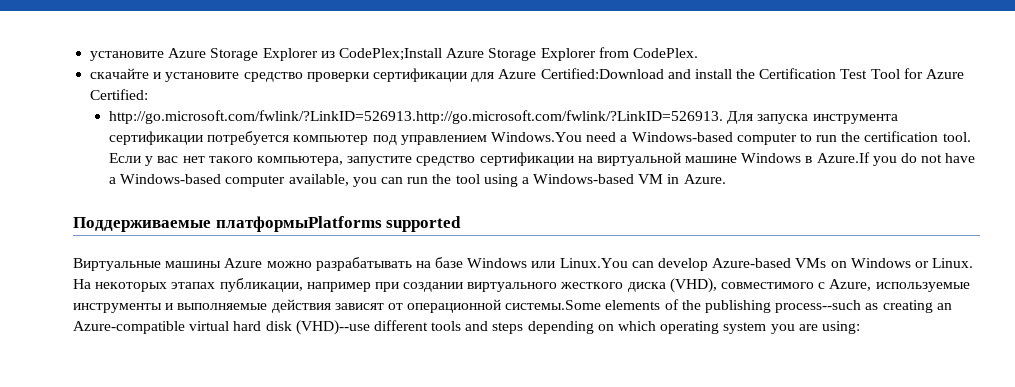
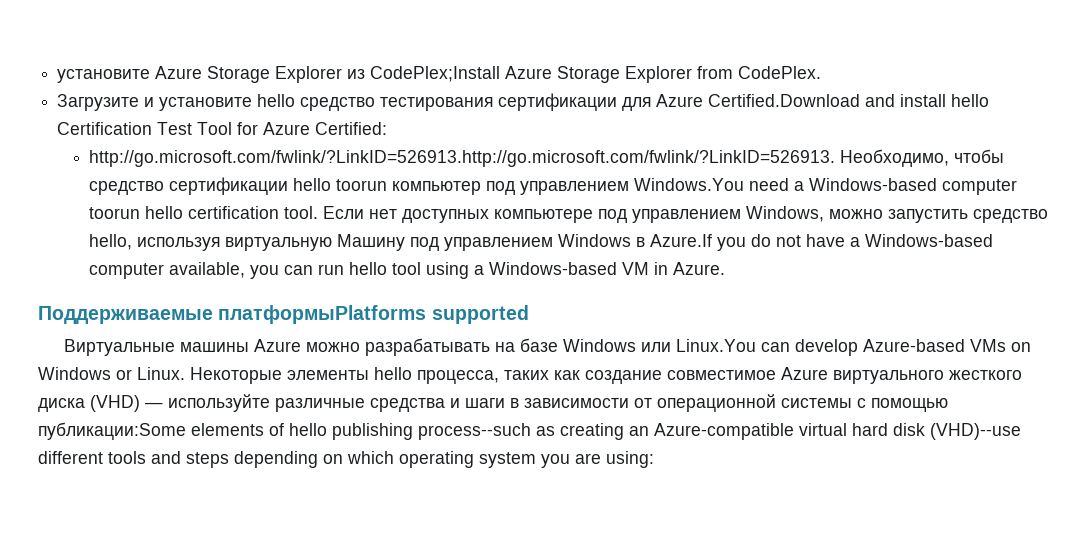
[90,68,150,79] скачайте -> [57,94,140,111] Загрузите
[243,72,369,82] средство проверки -> [257,94,494,111] hello средство тестирования
[540,68,664,79] Certified:Download -> [708,94,861,107] Certified.Download
[736,69,756,79] the -> [951,94,990,107] hello
[727,111,898,124] [109,131,290,145] Для запуска инструмента сертификации потребуется -> [840,149,1005,167] [89,177,388,195] Необходимо, чтобы средство сертификации hello toorun
[799,131,971,142] [109,152,738,166] to run the certification tool. Если у вас нет такого компьютера, запустите средство сертификации на виртуальной машине -> [89,206,1049,223] [89,234,554,251] toorun hello certification tool. Если нет доступных компьютере под управлением Windows, можно запустить средство hello, используя виртуальную Машину под управлением
[432,174,452,184] the -> [349,262,388,275] hello
[73,278,970,293] [73,299,602,313] На некоторых этапах публикации, например при создании виртуального жесткого диска (VHD), совместимого с Azure, используемые инструменты и выполняемые действия зависят от операционной системы.Some -> [190,367,1022,384] [38,394,948,412] [38,422,186,440] Некоторые элементы hello процесса, таких как создание совместимое Azure виртуального жесткого диска (VHD) — используйте различные средства и шаги в зависимости от операционной системы с помощью публикации:Some
[681,300,701,310] the -> [289,423,327,436] hello

